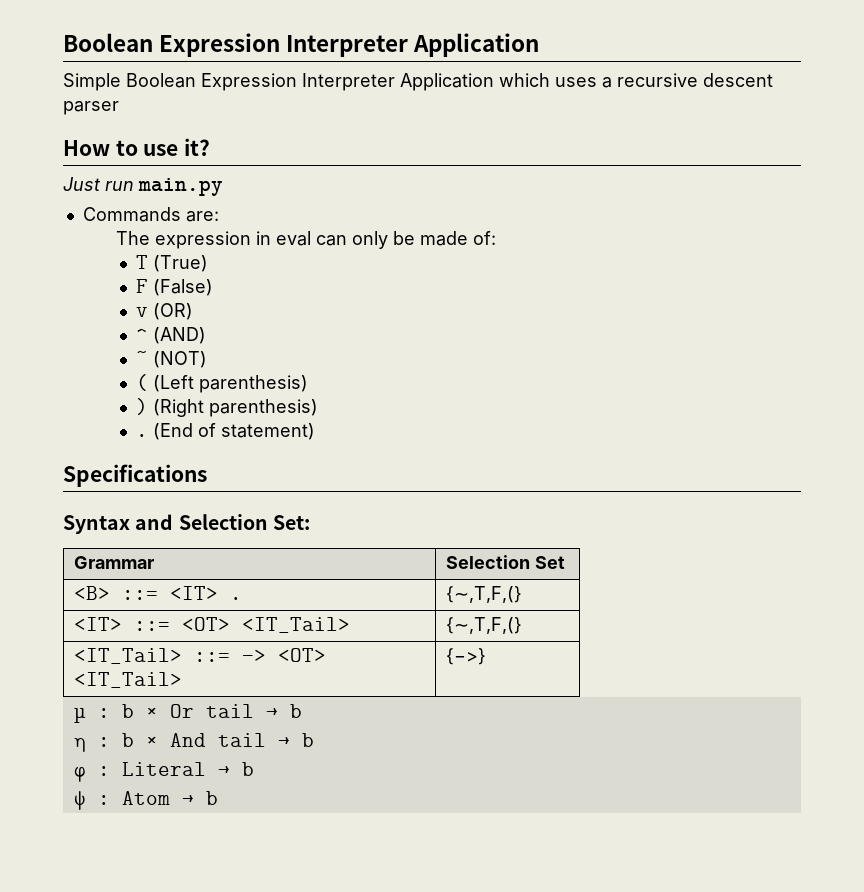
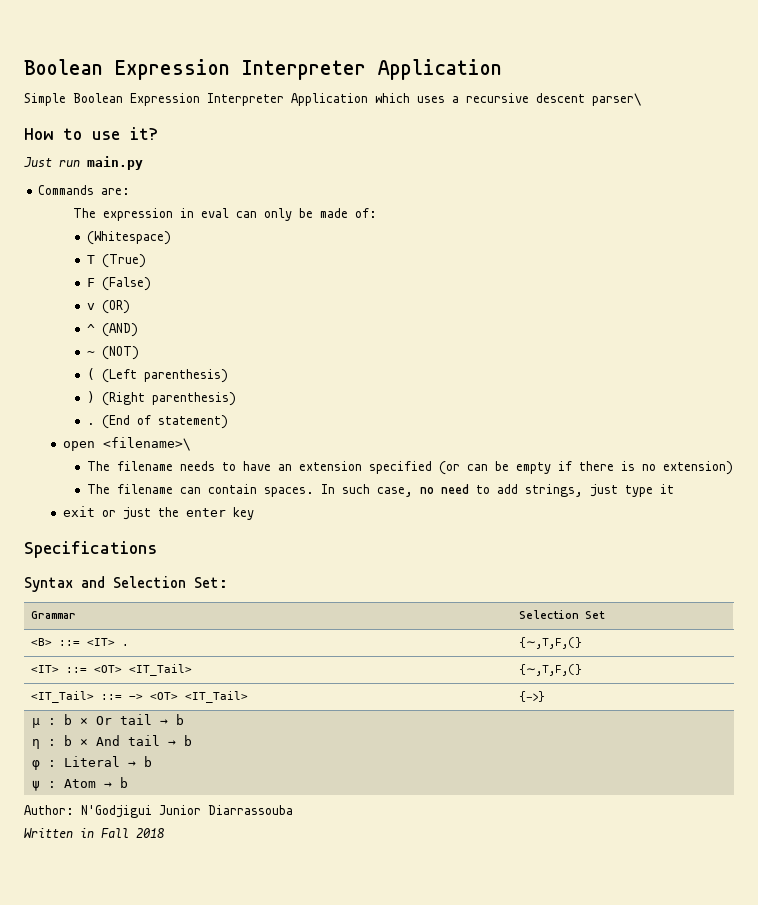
[63,101,119,115] parser -> [592,93,641,106] parser\
(496, 238) none -> [87,231,172,245] // (Whitespace)
(315, 431) none -> [62,437,190,451] [87,461,734,475] [87,484,675,497] [62,506,254,520] // open <filename>\ // The filename needs to have an extension specified (or can be empty if there is no extension) // The filename can contain spaces. In such case, no need to add strings, just type it // exit or just the enter key
(218, 798) none -> [24,805,293,818] [24,828,164,838] // Author: N'Godjigui Junior Diarrassouba // Written in Fall 2018

